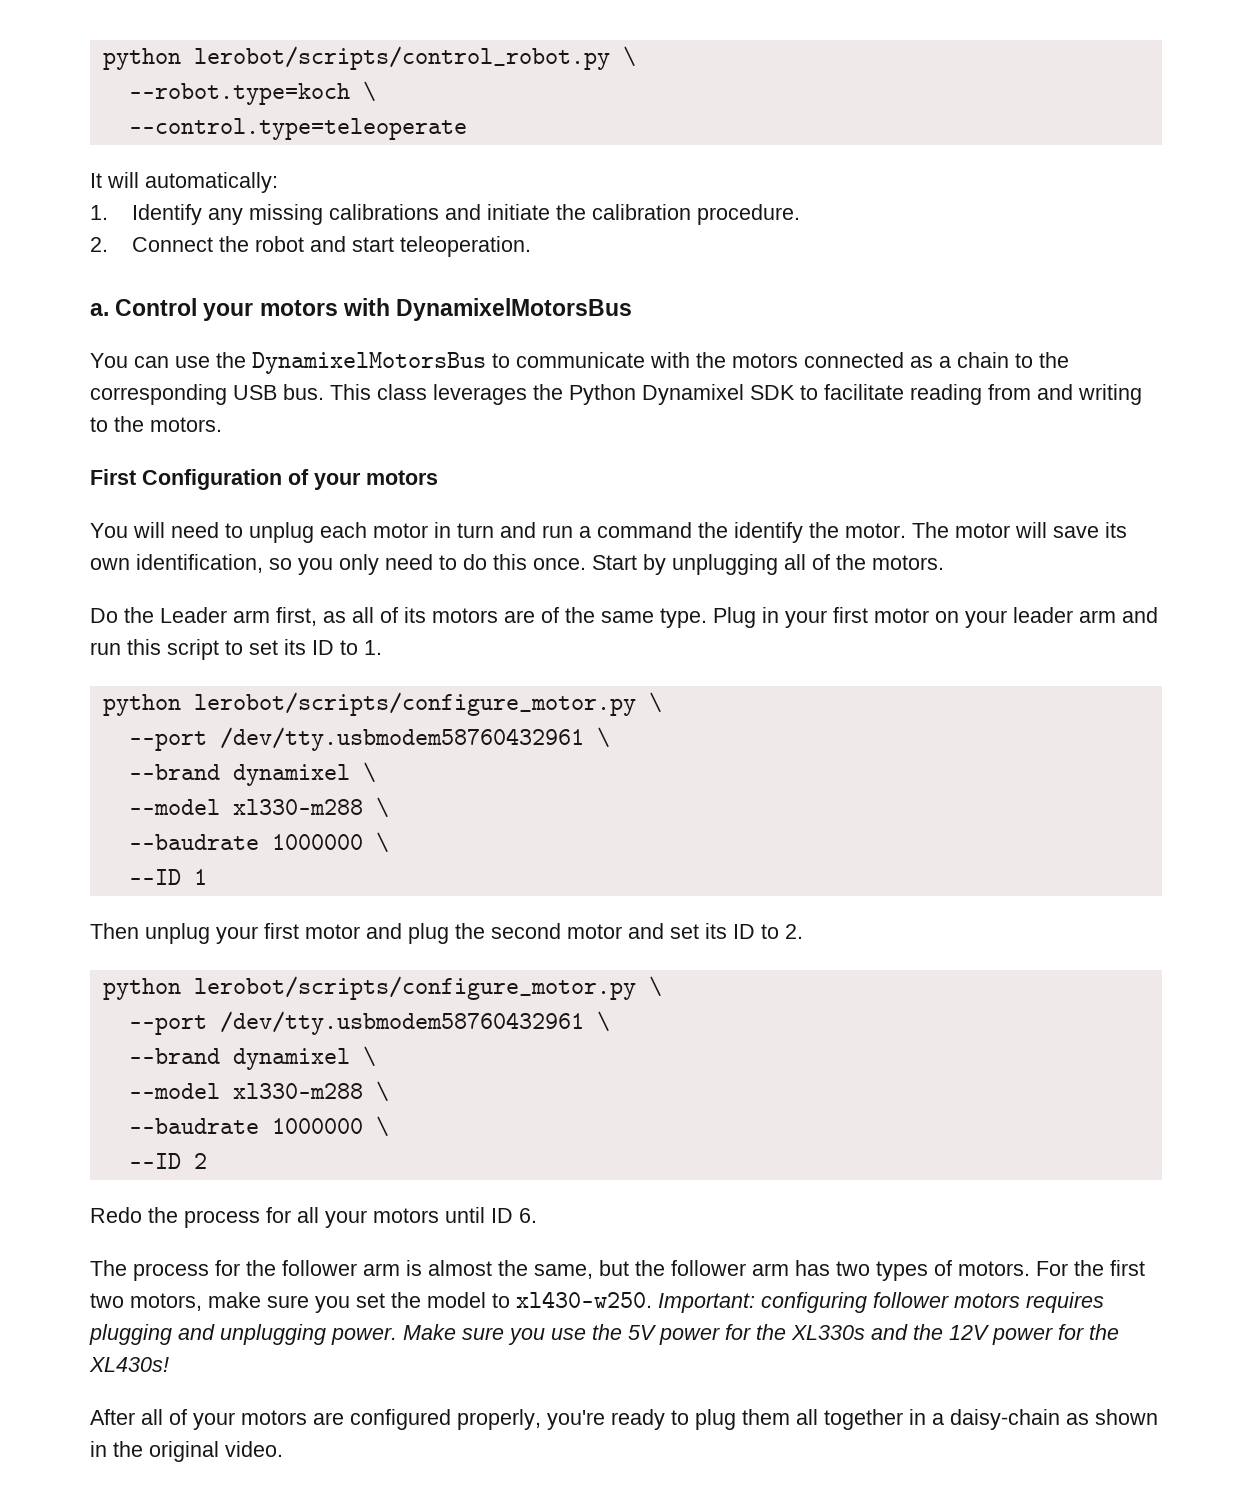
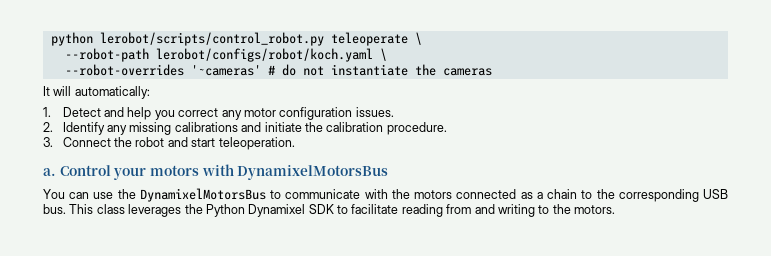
[622,46,636,67] [128,81,376,105] [128,118,467,140] [90,172,278,193] [90,205,108,220] \ // --robot.type=koch \ // --control.type=teleoperate // It will automatically: // 1. -> [330,32,422,46] [64,48,387,62] [64,64,492,76] [43,86,150,99] [43,107,394,120] [43,122,53,132] teleoperate \ // --robot-path lerobot/configs/robot/koch.yaml \ // --robot-overrides '~cameras' # do not instantiate the cameras // It will automatically: // 1. Detect and help you correct any motor configuration issues. // 2.
[90,237,108,252] 2. -> [43,137,53,147] 3.
[90,469,438,490] [90,522,1127,543] [90,554,944,575] [90,607,1158,628] [90,639,382,660] [102,692,662,716] [128,727,610,751] [128,762,376,786] [128,797,389,818] [128,832,389,853] [128,869,207,885] [90,923,803,944] [102,976,662,1000] [128,1011,610,1035] [128,1046,376,1070] [128,1081,389,1102] [128,1116,389,1137] [128,1153,207,1169] [90,1207,537,1228] [90,1260,1145,1281] [90,1291,1104,1313] [89,1324,1119,1345] [89,1357,169,1372] [90,1409,1158,1430] [90,1441,283,1462] // First Configuration of your motors // You will need to unplug each motor in turn and run a command the identify the motor. The motor will save its own identification, so you only need to do this once. Start by unplugging all of the motors. // Do the Leader arm first, as all of its motors are of the same type. Plug in your first motor on your leader arm and run this script to set its ID to 1. // python lerobot/scripts/configure_motor.py \ // --port /dev/tty.usbmodem58760432961 \ // --brand dynamixel \ // --model xl330-m288 \ // --baudrate 1000000 \ // --ID 1 // Then unplug your first motor and plug the second motor and set its ID to 2. // python lerobot/scripts/configure_motor.py \ // --port /dev/tty.usbmodem58760432961 \ // --brand dynamixel \ // --model xl330-m288 \ // --baudrate 1000000 \ // --ID 2 // Redo the process for all your motors until ID 6. // The process for the follower arm is almost the same, but the follower arm has two types of motors. For the first two motors, make sure you set the model to xl430-w250. Important: configuring follower motors requires plugging and unplugging power. Make sure you use the 5V power for the XL330s and the 12V power for the XL430s! // After all of your motors are configured properly, you're ready to plug them all together in a daisy-chain as shown in the original video. -> (615, 209) none

